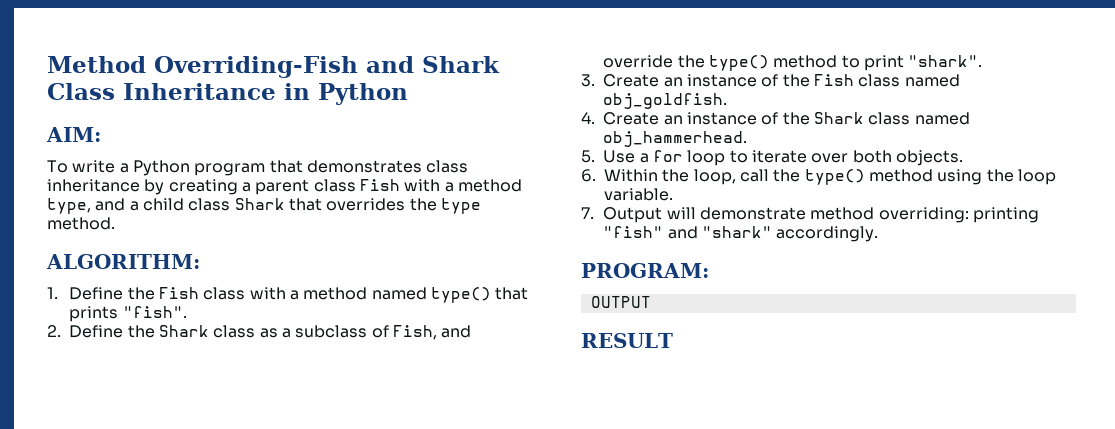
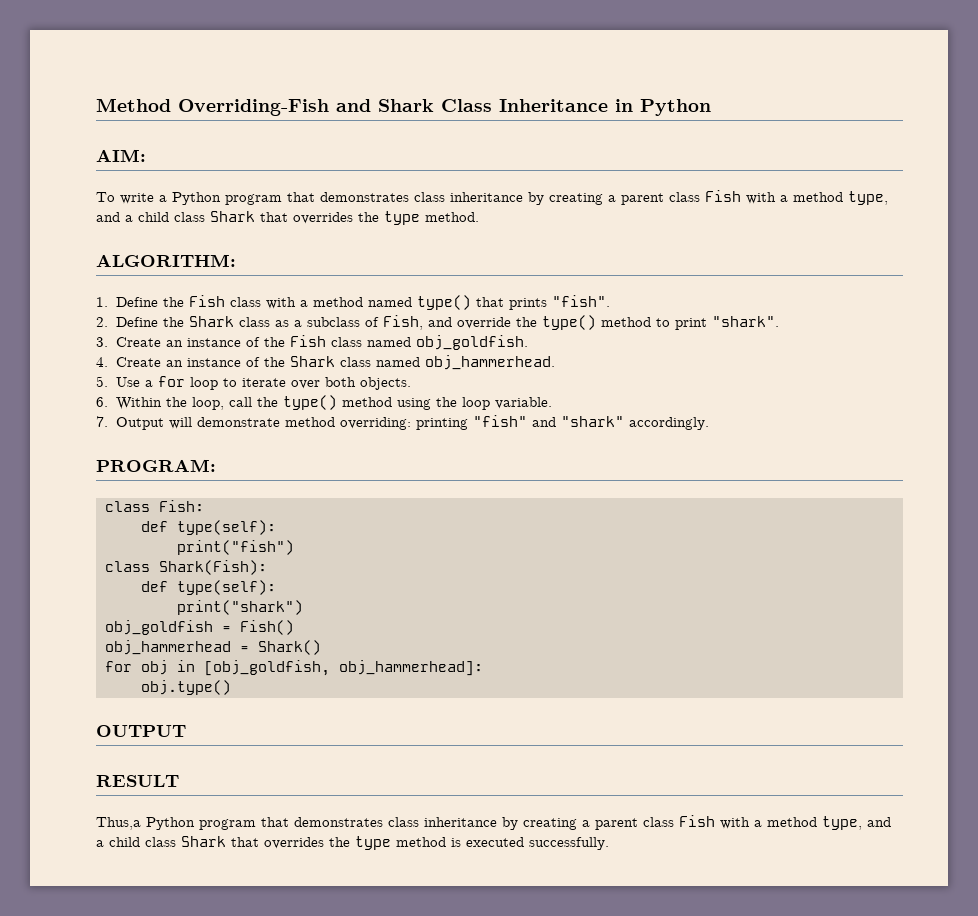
[590,296,651,308] [581,333,673,348] OUTPUT // RESULT -> [105,500,204,512] [141,520,276,535] [177,540,294,555] [105,560,267,575] [141,580,276,595] [177,600,303,615] [105,620,294,635] [105,640,321,655] [105,660,483,676] [141,680,231,695] [96,725,186,737] [96,775,179,787] [96,815,891,830] [96,836,609,850] class Fish: // def type(self): // print("fish") // class Shark(Fish): // def type(self): // print("shark") // obj_goldfish = Fish() // obj_hammerhead = Shark() // for obj in [obj_goldfish, obj_hammerhead]: // obj.type() // OUTPUT // RESULT // Thus,a Python program that demonstrates class inheritance by creating a parent class Fish with a method type, and a child class Shark that overrides the type method is executed successfully.

